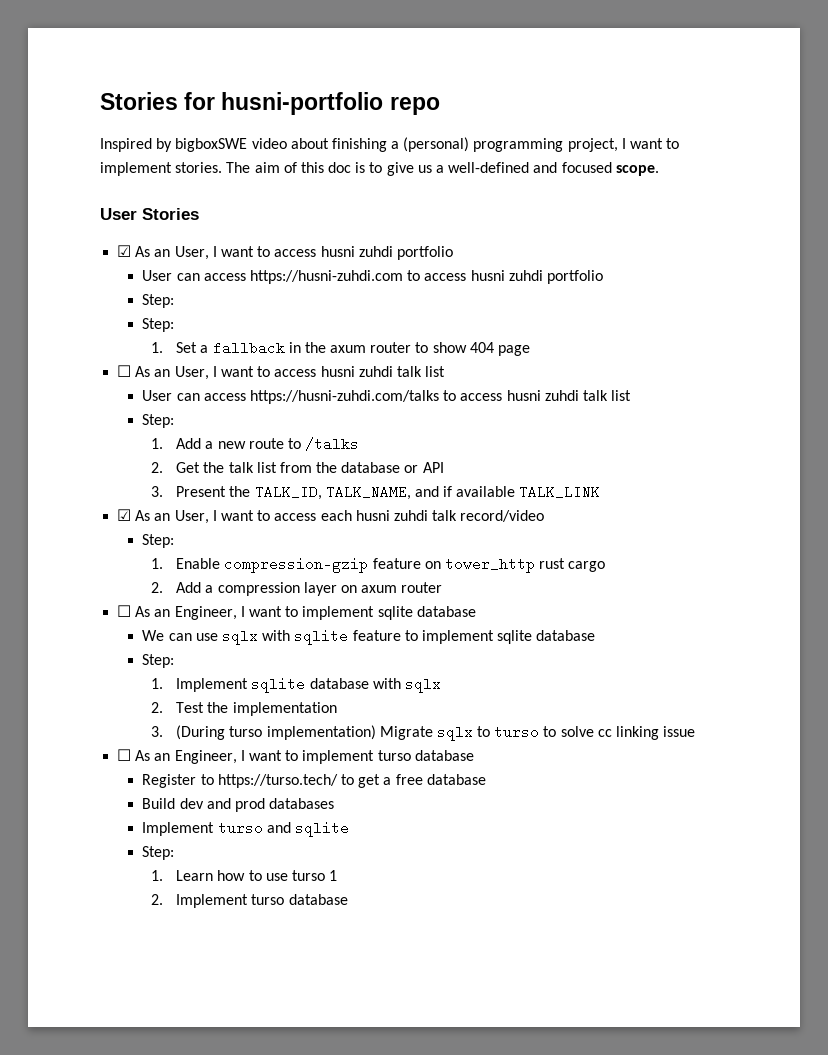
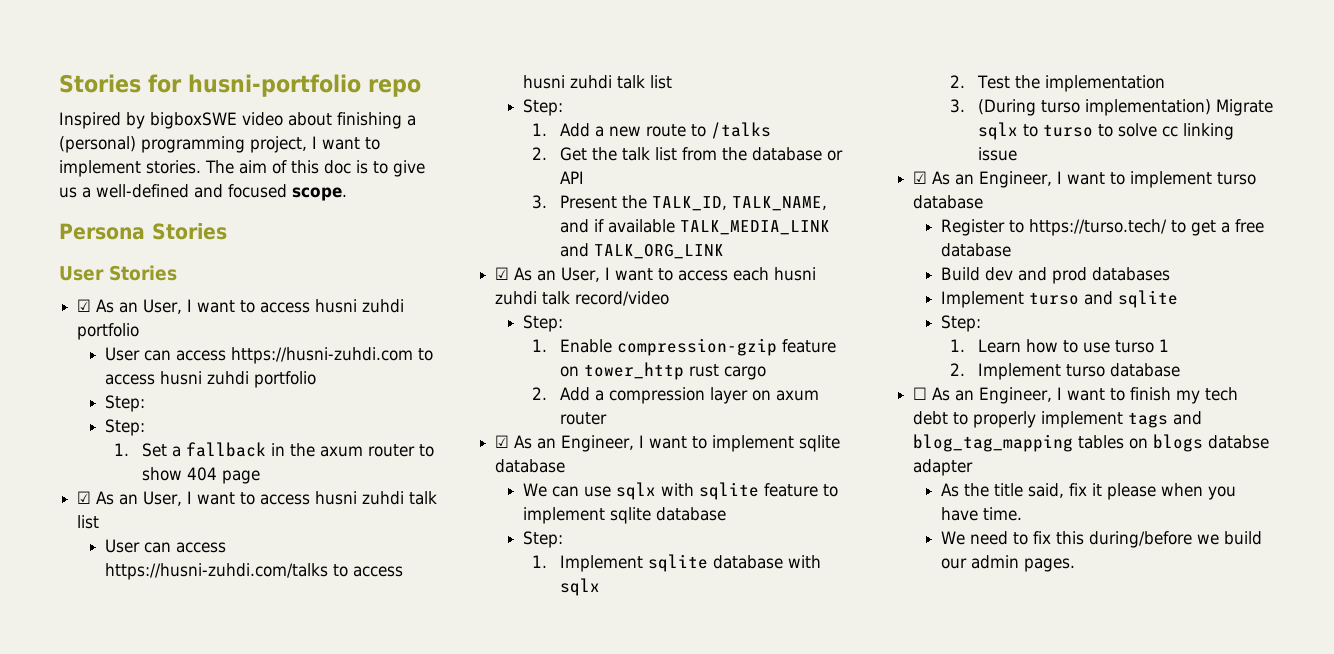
(659, 170) none -> [59,223,227,240] // Persona Stories
[117,365,132,377] ☐ -> [77,491,92,504] ☑
[519,485,601,499] TALK_LINK -> [679,220,830,235] [559,243,724,259] TALK_MEDIA_LINK and TALK_ORG_LINK
[117,605,132,617] ☐ -> [495,435,510,448] ☑
[117,749,132,761] ☐ -> [913,171,928,184] ☑
(348, 899) none -> [913,387,1239,404] [913,411,1203,428] [913,434,1270,452] [913,459,974,476] [940,483,1236,500] [940,507,1022,521] [940,531,1262,548] [940,555,1075,572] // ☐ As an Engineer, I want to finish my tech debt to properly implement tags and blog_tag_mapping tables on blogs databse adapter // As the title said, fix it please when you have time. // We need to fix this during/before we build our admin pages.

